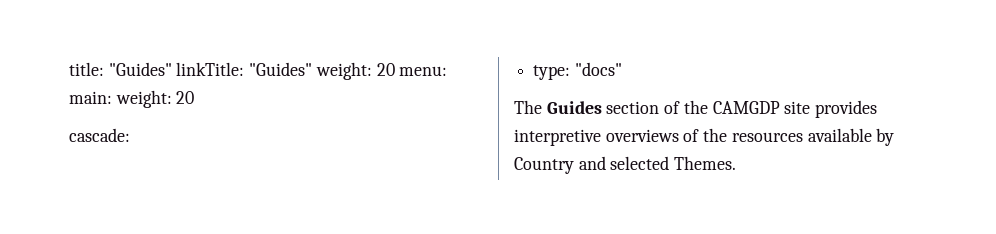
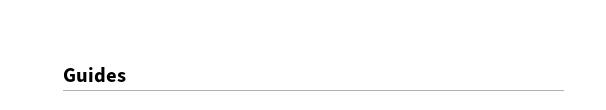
[69,62,448,80] [69,90,195,108] [69,128,130,142] [533,62,622,80] [514,100,878,118] [514,128,895,146] [514,156,737,174] title: "Guides" linkTitle: "Guides" weight: 20 menu: main: weight: 20 // cascade: // type: "docs" // The Guides section of the CAMGDP site provides interpretive overviews of the resources available by Country and selected Themes. -> [63,67,126,83] Guides

